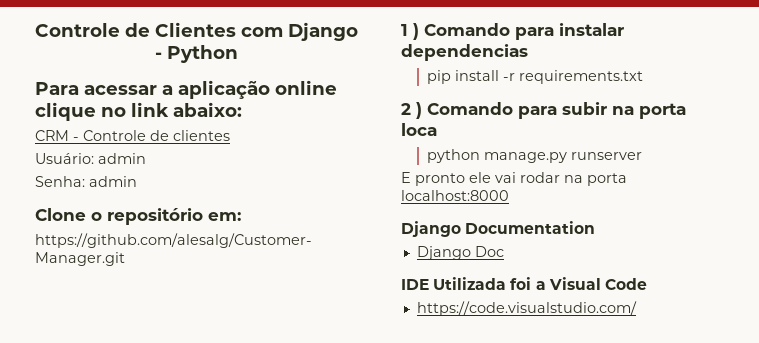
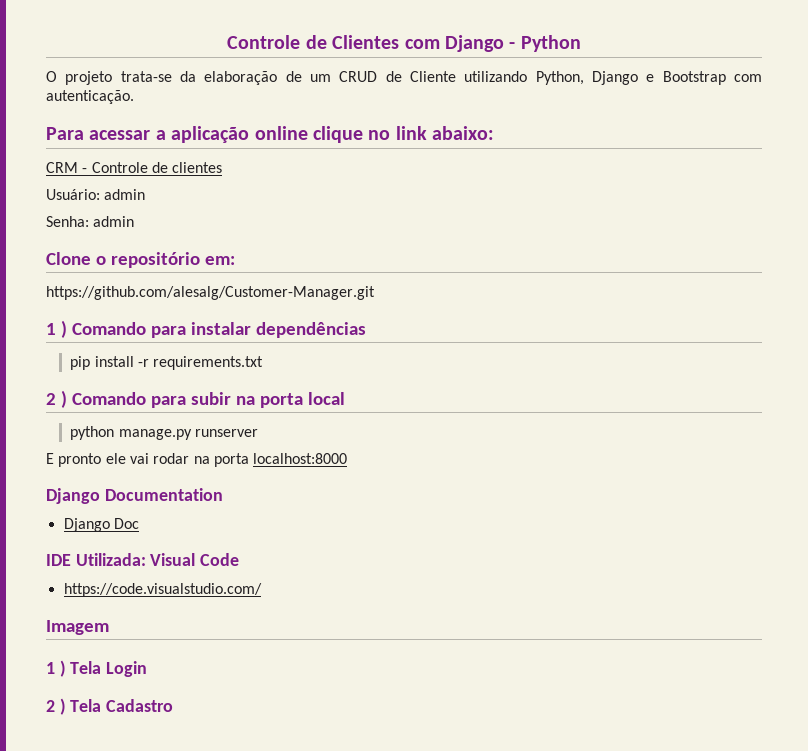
(238, 54) none -> [46,71,763,85] [46,90,134,104] // O projeto trata-se da elaboração de um CRUD de Cliente utilizando Python, Django e Bootstrap com autenticação.
[401,44,528,61] dependencias -> [255,322,366,338] dependências
[401,123,437,136] loca -> [307,392,345,405] local
[433,277,546,290] Utilizada foi a -> [75,553,146,566] Utilizada:
(637, 308) none -> [46,620,109,635] [46,660,148,677] [46,698,174,715] // Imagem // 1 ) Tela Login // 2 ) Tela Cadastro

